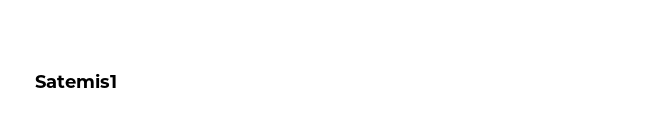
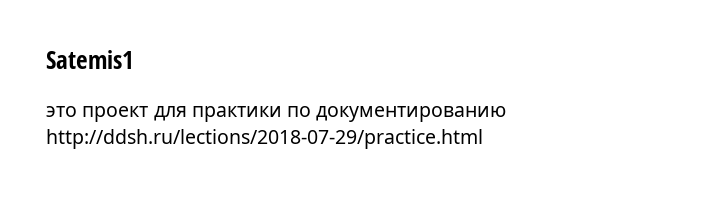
(117, 80) none -> [46,106,507,122] [46,129,483,149] // это проект для практики по документированию http://ddsh.ru/lections/2018-07-29/practice.html

